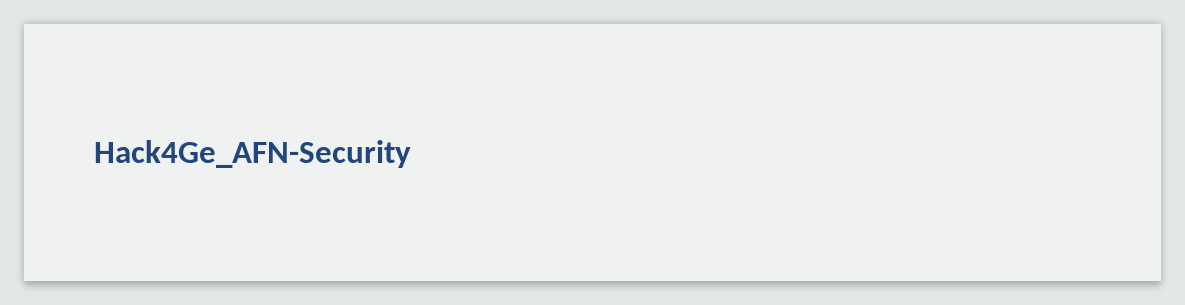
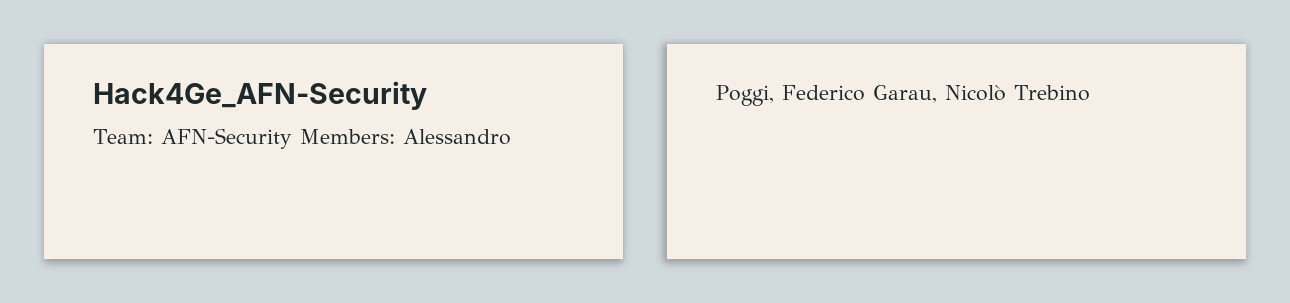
(411, 154) none -> [93,128,511,149] [716,85,1090,106] // Team: AFN-Security Members: Alessandro Poggi, Federico Garau, Nicolò Trebino

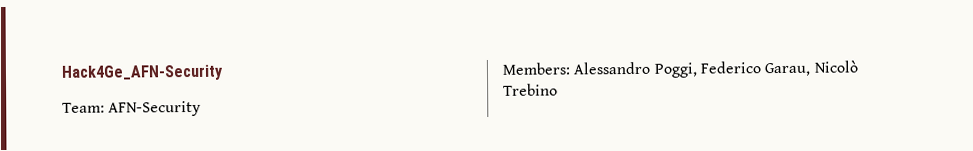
(292, 138) none -> (202, 108) //

